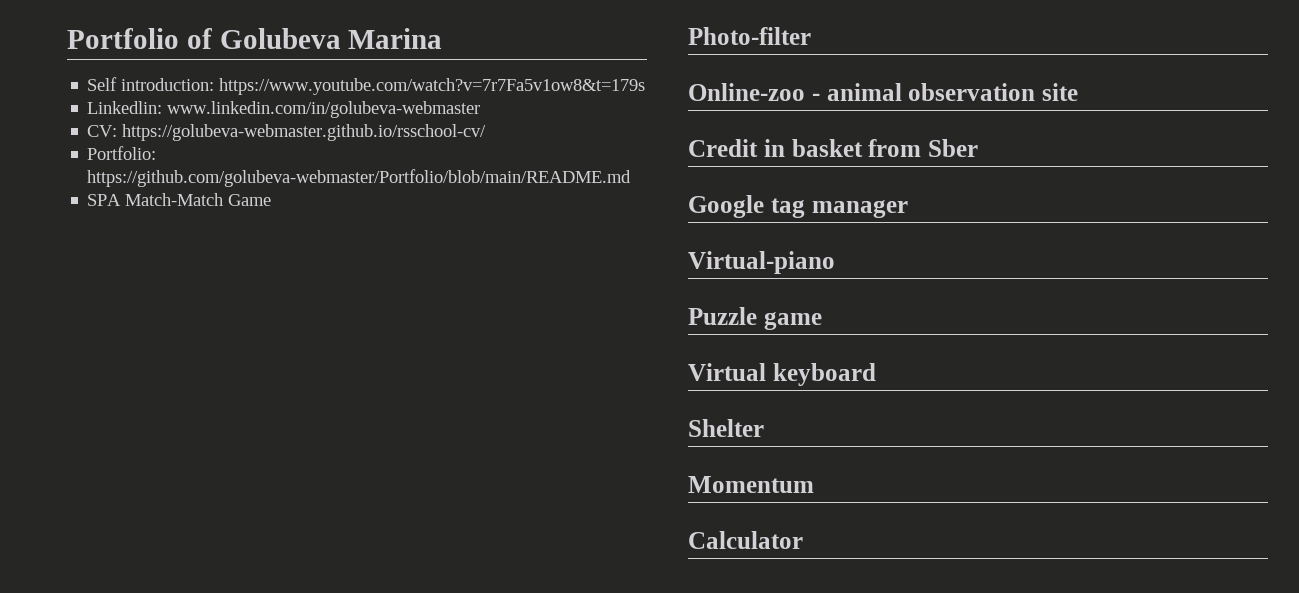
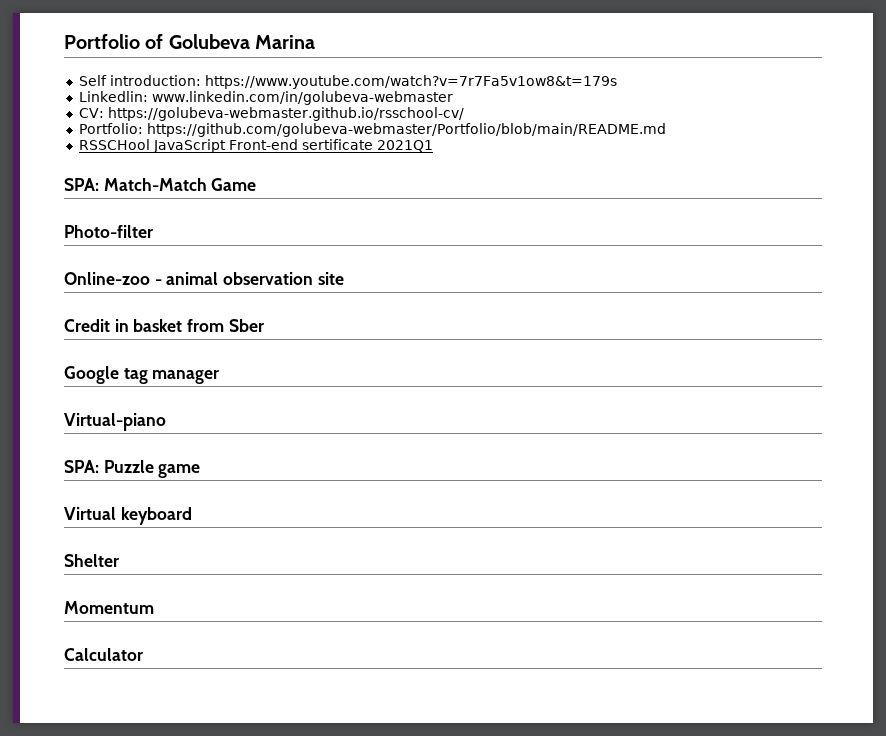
[87,194,122,206] SPA -> [78,139,433,153] [64,178,99,191] RSSCHool JavaScript Front-end sertificate 2021Q1 // SPA:
(835, 262) none -> [64,460,99,473] SPA:

